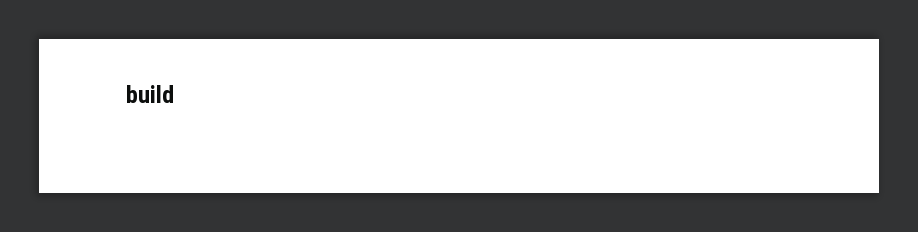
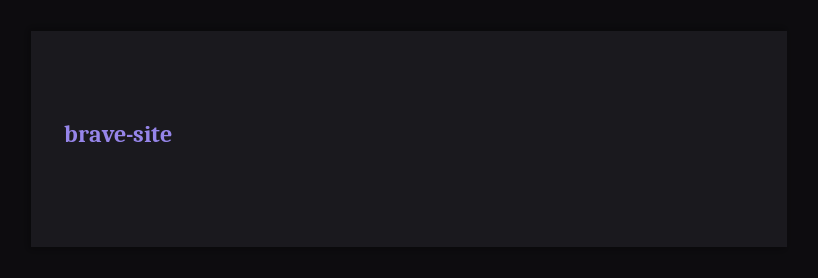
[126,85,174,103] build -> [64,125,172,142] brave-site

